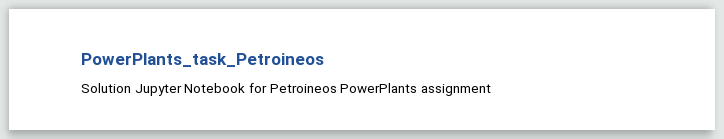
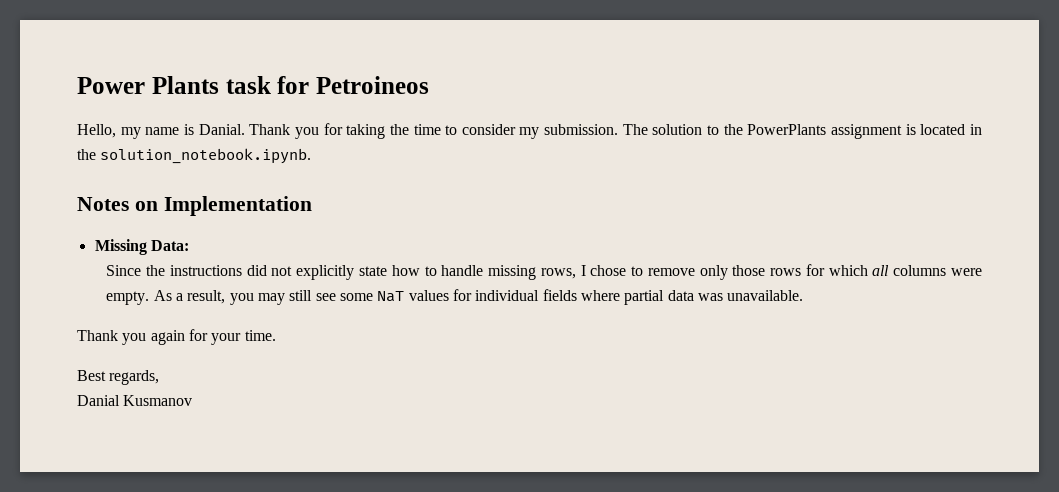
[81,53,324,67] [81,83,491,96] PowerPlants_task_Petroineos // Solution Jupyter Notebook for Petroineos PowerPlants assignment -> [77,76,429,94] [77,123,983,139] [77,148,312,164] [77,196,312,216] [94,239,189,255] [106,264,982,280] [106,289,804,305] [77,329,276,345] [77,370,160,385] [77,395,193,406] Power Plants task for Petroineos // Hello, my name is Danial. Thank you for taking the time to consider my submission. The solution to the PowerPlants assignment is located in the solution_notebook.ipynb. // Notes on Implementation // Missing Data: // Since the instructions did not explicitly state how to handle missing rows, I chose to remove only those rows for which all columns were empty. As a result, you may still see some NaT values for individual fields where partial data was unavailable. // Thank you again for your time. // Best regards, // Danial Kusmanov

